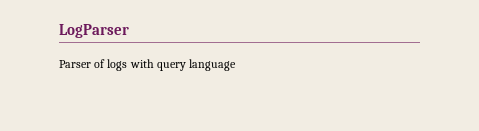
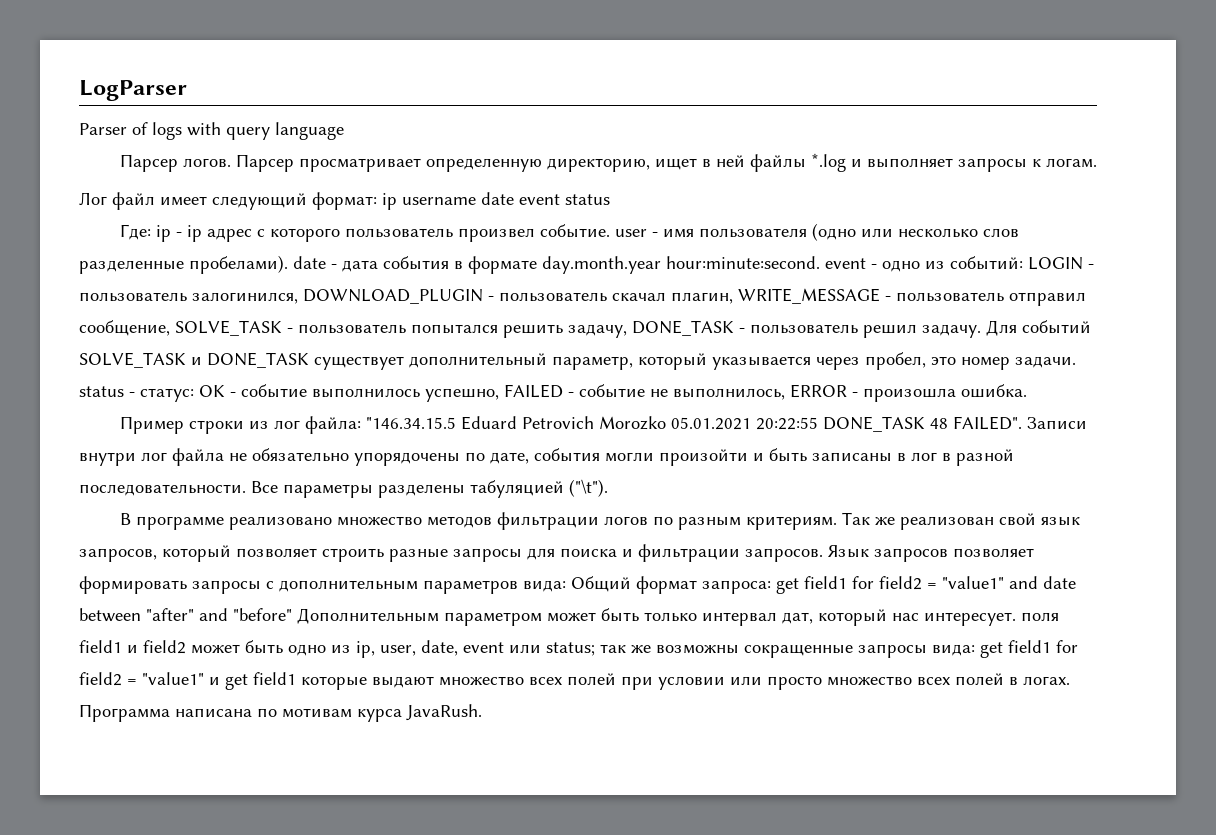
(237, 65) none -> [119,153,1097,172] [79,192,610,210] [119,223,1019,242] [79,255,1094,274] [79,288,1086,306] [79,320,1091,338] [79,352,1076,370] [79,384,1027,402] [119,416,1087,434] [79,448,1014,466] [79,479,608,498] [119,512,1080,530] [79,544,1034,562] [79,576,1076,594] [79,608,1059,626] [79,640,1078,658] [79,672,1070,690] [79,704,482,722] // Парсер логов. Парсер просматривает определенную директорию, ищет в ней файлы *.log и выполняет запросы к логам. // Лог файл имеет следующий формат: ip username date event status // Где: ip - ip адрес с которого пользователь произвел событие. user - имя пользователя (одно или несколько слов разделенные пробелами). date - дата события в формате day.month.year hour:minute:second. event - одно из событий: LOGIN - пользователь залогинился, DOWNLOAD_PLUGIN - пользователь скачал плагин, WRITE_MESSAGE - пользователь отправил сообщение, SOLVE_TASK - пользователь попытался решить задачу, DONE_TASK - пользователь решил задачу. Для событий SOLVE_TASK и DONE_TASK существует дополнительный параметр, который указывается через пробел, это номер задачи. status - статус: OK - событие выполнилось успешно, FAILED - событие не выполнилось, ERROR - произошла ошибка. // Пример строки из лог файла: "146.34.15.5 Eduard Petrovich Morozko 05.01.2021 20:22:55 DONE_TASK 48 FAILED". Записи внутри лог файла не обязательно упорядочены по дате, события могли произойти и быть записаны в лог в разной последовательности. Все параметры разделены табуляцией ("\t"). // В программе реализовано множество методов фильтрации логов по разным критериям. Так же реализован свой язык запросов, который позволяет строить разные запросы для поиска и фильтрации запросов. Язык запросов позволяет формировать запросы с дополнительным параметров вида: Общий формат запроса: get field1 for field2 = "value1" and date between "after" and "before" Дополнительным параметром может быть только интервал дат, который нас интересует. поля field1 и field2 может быть одно из ip, user, date, event или status; так же возможны сокращенные запросы вида: get field1 for field2 = "value1" и get field1 которые выдают множество всех полей при условии или просто множество всех полей в логах. Программа написана по мотивам курса JavaRush.

